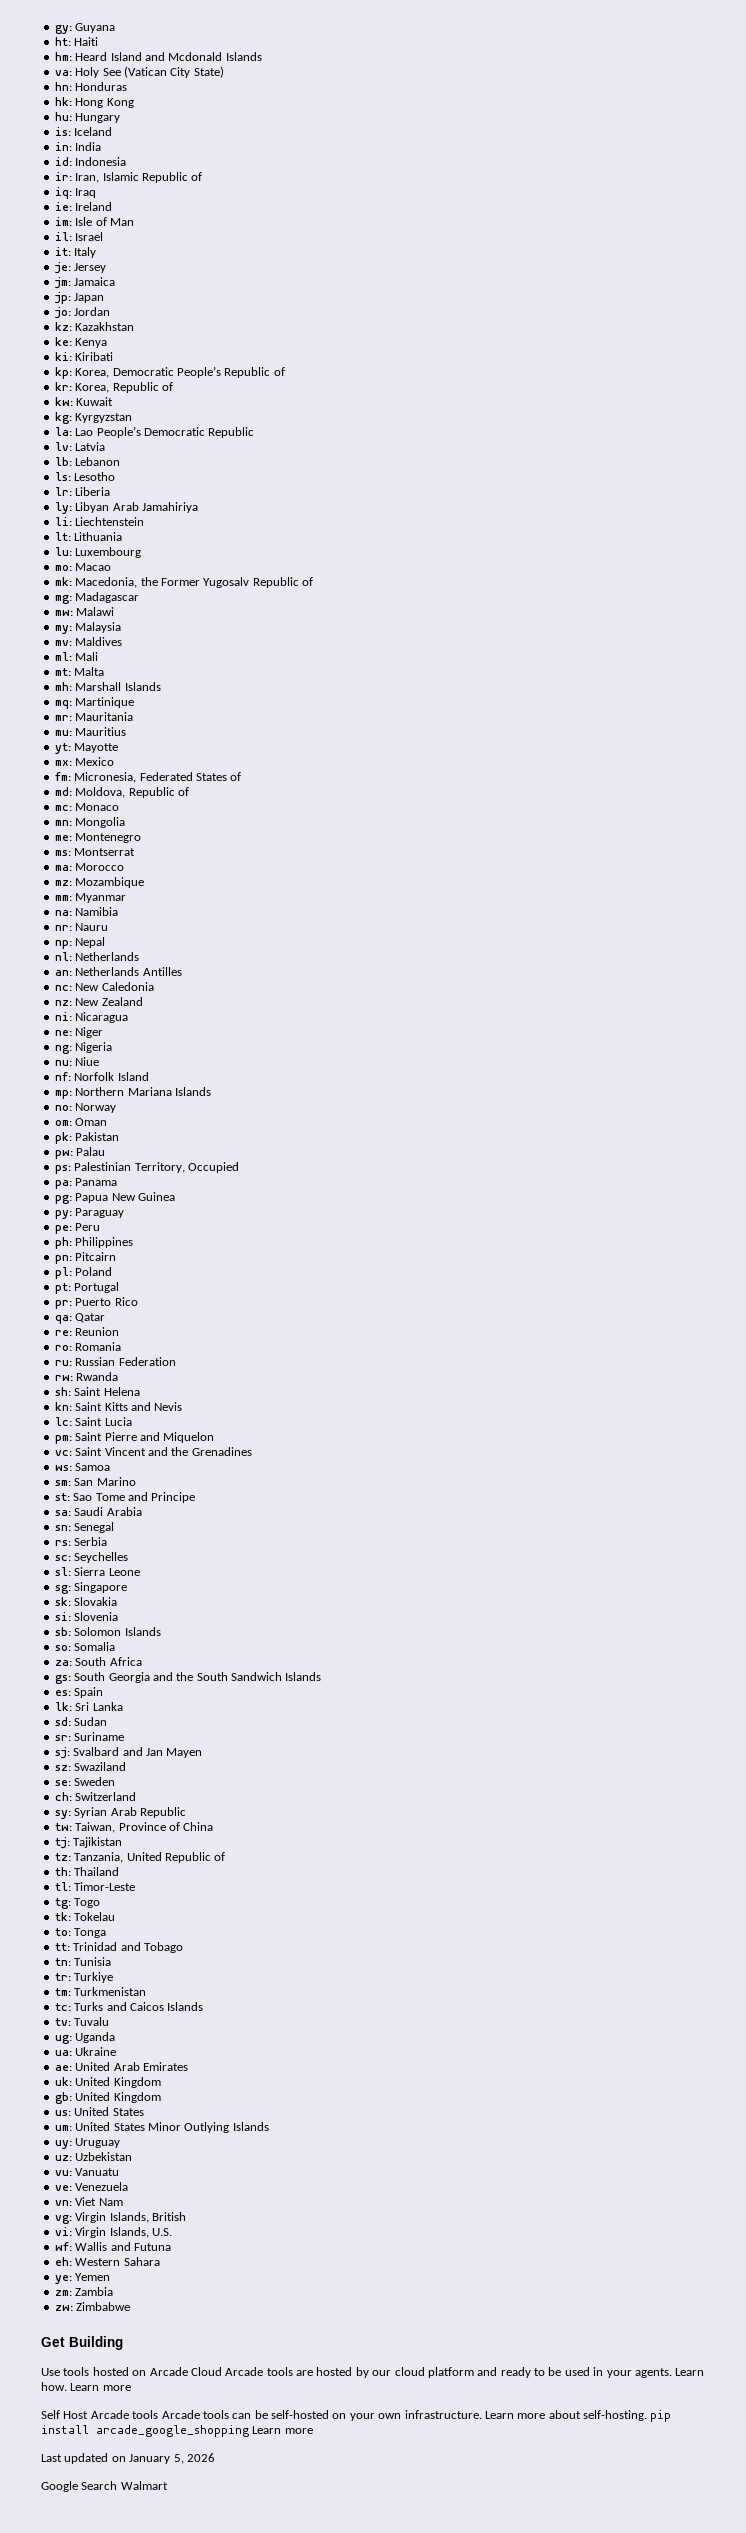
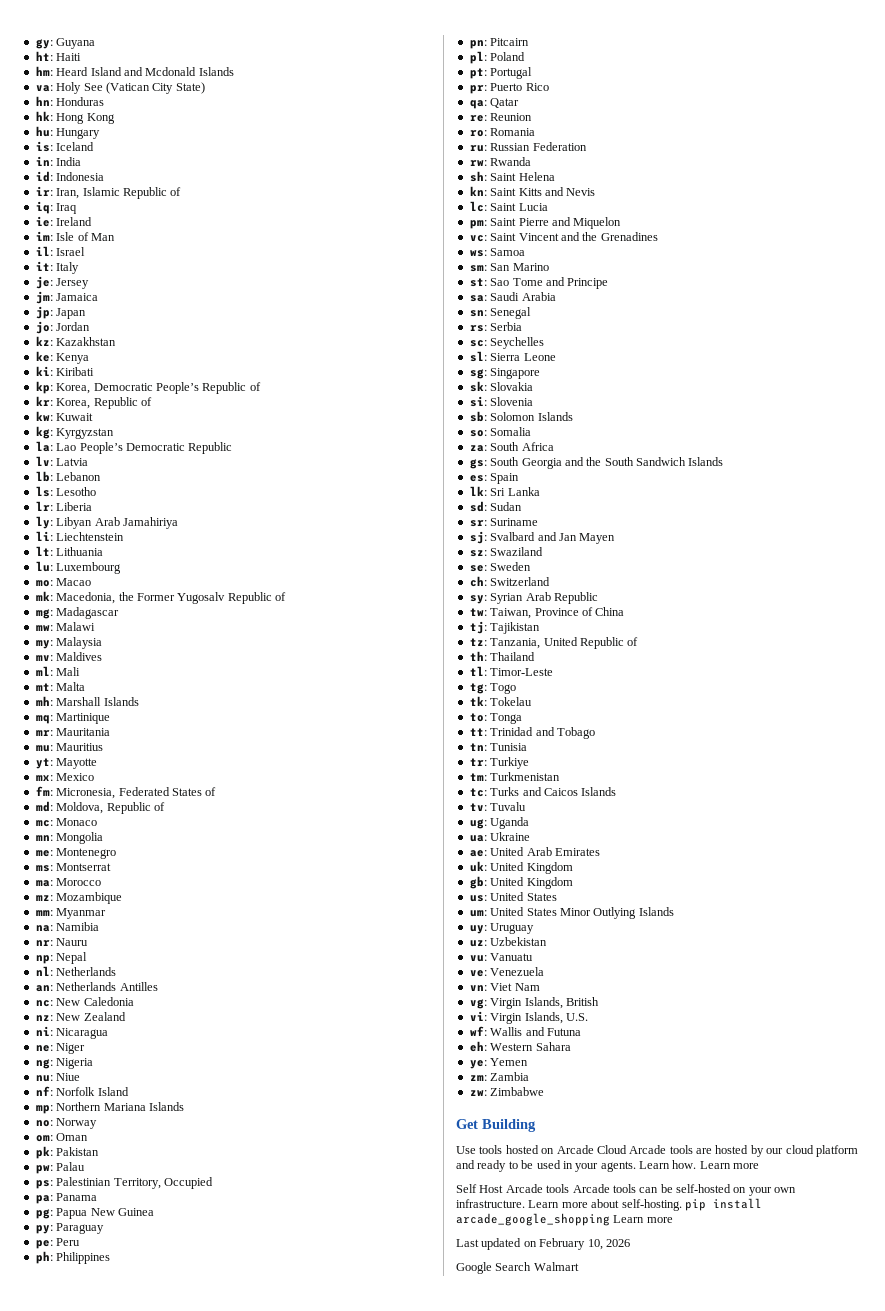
[129,2454,184,2464] January 5, -> [539,1238,603,1250] February 10,

